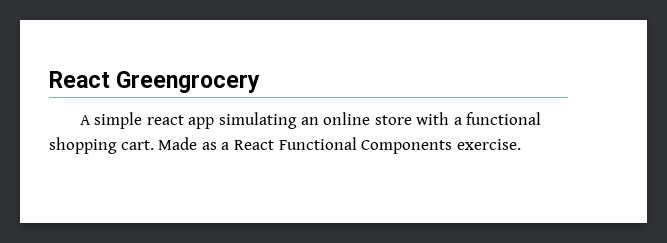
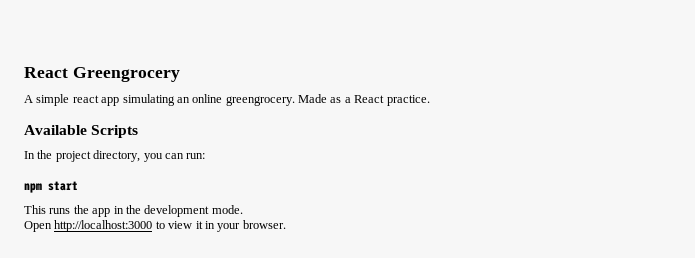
[374,112,542,125] [49,137,521,154] store with a functional shopping cart. Made as a React Functional Components exercise. -> [225,94,430,106] [24,125,139,138] [24,150,206,162] [24,181,78,193] [24,205,243,217] [24,220,286,232] greengrocery. Made as a React practice. // Available Scripts // In the project directory, you can run: // npm start // This runs the app in the development mode. // Open http://localhost:3000 to view it in your browser.

